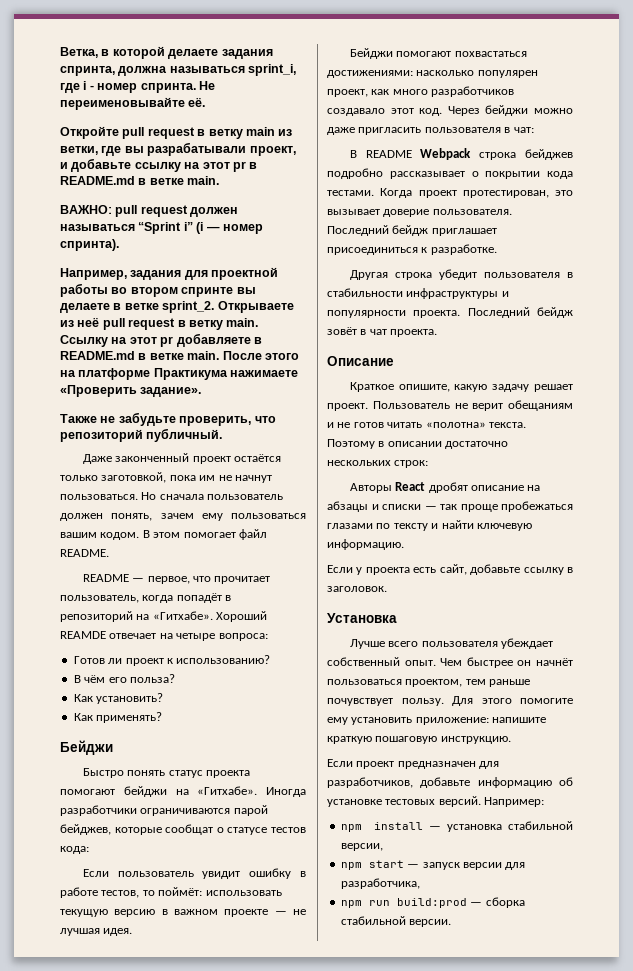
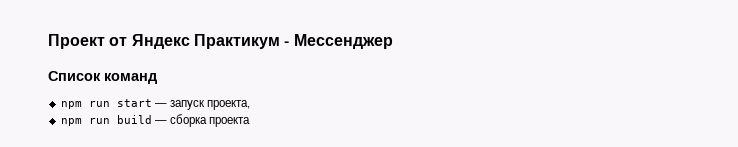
[60,46,273,59] [60,64,297,76] [60,81,215,93] [60,97,206,110] [60,126,293,139] [60,142,296,156] [60,158,258,172] [60,176,220,185] [60,205,239,217] [60,222,263,234] [60,239,119,251] [60,267,279,280] [60,283,256,297] [60,301,294,313] [60,317,259,330] [60,333,262,347] [60,351,299,360] [60,368,299,380] [60,385,202,397] [60,412,276,426] [60,428,223,442] [82,453,282,464] [60,472,272,483] [60,492,284,500] [60,513,306,521] [60,529,267,540] [60,549,109,557] [82,574,271,584] [60,593,232,603] [60,611,268,622] [60,631,268,641] [73,655,271,666] [73,674,175,683] [73,693,164,704] [73,712,163,723] [60,740,113,755] [82,768,251,778] [60,786,306,797] [60,805,268,816] [60,824,306,835] [60,846,89,854] [82,868,306,879] [60,887,282,898] [60,909,306,917] [60,928,133,936] [349,48,527,59] [327,70,538,78] [327,86,515,97] [327,105,573,116] [327,127,534,135] [349,148,573,160] [327,168,573,179] [327,188,573,198] [327,209,512,217] [327,225,497,236] [327,244,497,255] [349,269,573,280] [327,288,509,299] [327,307,573,318] [327,327,438,337] [327,356,394,366] [349,382,573,392] [327,400,573,411] [327,422,526,428] [327,439,509,449] [327,460,429,468] [349,482,541,493] [327,501,573,512] [327,520,532,531] [327,539,404,550] [327,564,573,575] [327,586,387,592] [327,613,397,623] [349,638,554,649] [327,657,573,668] [327,679,531,687] [327,696,573,706] [327,717,547,725] [327,736,511,744] [327,759,500,769] [327,777,573,788] [327,796,545,807] [340,821,573,832] [340,843,383,851] [340,860,526,870] [340,878,420,889] [340,898,467,908] Ветка, в которой делаете задания спринта, должна называться sprint_i, где i - номер спринта. Не переименовывайте её. // Откройте pull request в ветку main из ветки, где вы разрабатывали проект, и добавьте ссылку на этот pr в README.md в ветке main. // ВАЖНО: pull request должен называться “Sprint i” (i — номер спринта). // Например, задания для проектной работы во втором спринте вы делаете в ветке sprint_2. Открываете из неё pull request в ветку main. Ссылку на этот pr добавляете в README.md в ветке main. После этого на платформе Практикума нажимаете «Проверить задание». // Также не забудьте проверить, что репозиторий публичный. // Даже законченный проект остаётся только заготовкой, пока им не начнут пользоваться. Но сначала пользователь должен понять, зачем ему пользоваться вашим кодом. В этом помогает файл README. // README — первое, что прочитает пользователь, когда попадёт в репозиторий на «Гитхабе». Хороший REAMDE отвечает на четыре вопроса: // Готов ли проект к использованию? // В чём его польза? // Как установить? // Как применять? // Бейджи // Быстро понять статус проекта помогают бейджи на «Гитхабе». Иногда разработчики ограничиваются парой бейджев, которые сообщат о статусе тестов кода: // Если пользователь увидит ошибку в работе тестов, то поймёт: использовать текущую версию в важном проекте — не лучшая идея. // Бейджи помогают похвастаться достижениями: насколько популярен проект, как много разработчиков создавало этот код. Через бейджи можно даже пригласить пользователя в чат: // В README Webpack строка бейджев подробно рассказывает о покрытии кода тестами. Когда проект протестирован, это вызывает доверие пользователя. Последний бейдж приглашает присоединиться к разработке. // Другая строка убедит пользователя в стабильности инфраструктуры и популярности проекта. Последний бейдж зовёт в чат проекта. // Описание // Краткое опишите, какую задачу решает проект. Пользователь не верит обещаниям и не готов читать «полотна» текста. Поэтому в описании достаточно нескольких строк: // Авторы React дробят описание на абзацы и списки — так проще пробежаться глазами по тексту и найти ключевую информацию. // Если у проекта есть сайт, добавьте ссылку в заголовок. // Установка // Лучше всего пользователя убеждает собственный опыт. Чем быстрее он начнёт пользоваться проектом, тем раньше почувствует пользу. Для этого помогите ему установить приложение: напишите краткую пошаговую инструкцию. // Если проект предназначен для разработчиков, добавьте информацию об установке тестовых версий. Например: // npm install — установка стабильной версии, // npm start — запуск версии для разработчика, // npm run build:prod -> [48,34,393,49] [48,71,157,84] [60,99,250,110] [60,115,152,126] Проект от Яндекс Практикум - Мессенджер // Список команд // npm run start — запуск проекта, // npm run build
[340,916,452,927] стабильной версии. -> [208,117,250,127] проекта

